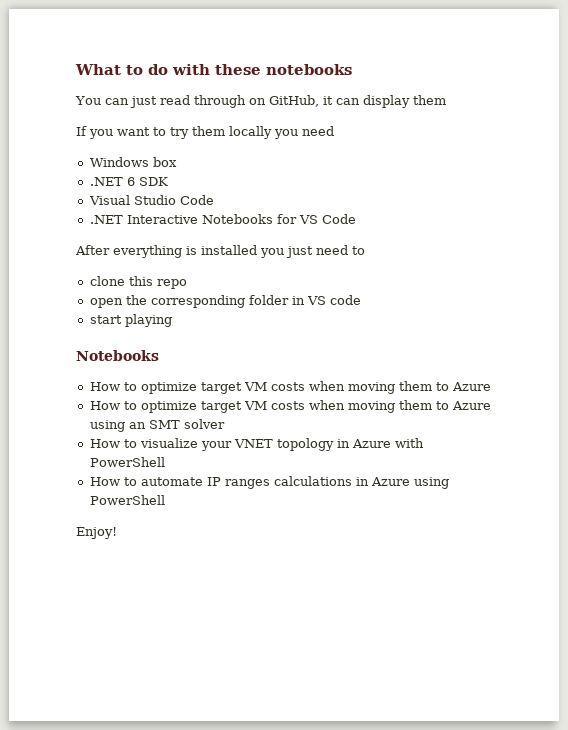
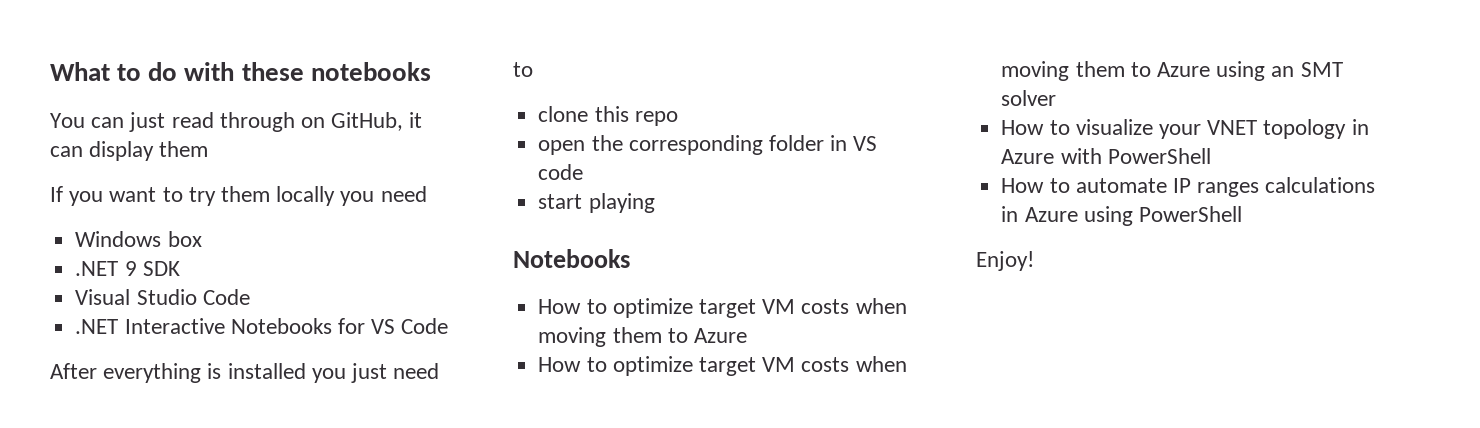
[126,177,135,186] 6 -> [124,261,137,276] 9

